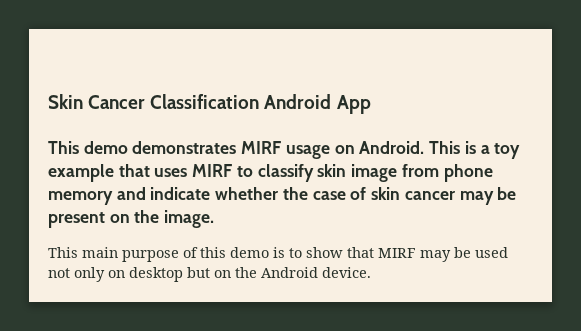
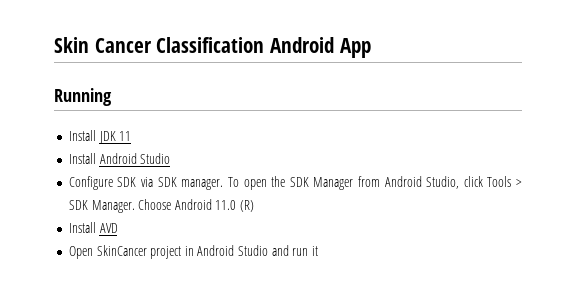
[48,141,521,159] [48,164,493,182] [48,187,517,205] [48,210,215,228] [48,247,508,262] [48,267,371,282] This demo demonstrates MIRF usage on Android. This is a toy example that uses MIRF to classify skin image from phone memory and indicate whether the case of skin cancer may be present on the image. // This main purpose of this demo is to show that MIRF may be used not only on desktop but on the Android device. -> [54,88,112,106] [68,130,132,144] [68,153,171,164] [68,176,522,190] [68,199,255,213] [68,222,118,233] [68,245,319,259] Running // Install JDK 11 // Install Android Studio // Configure SDK via SDK manager. To open the SDK Manager from Android Studio, click Tools > SDK Manager. Choose Android 11.0 (R) // Install AVD // Open SkinCancer project in Android Studio and run it

